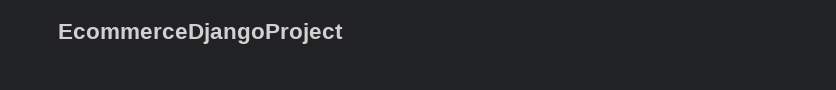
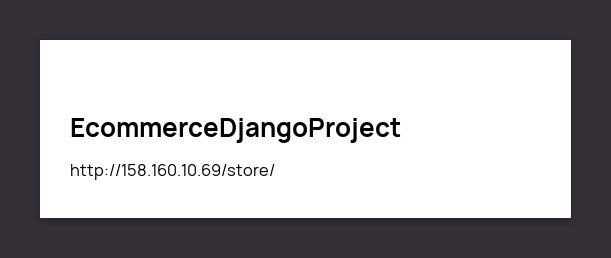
(343, 33) none -> [70,164,275,180] // http://158.160.10.69/store/

